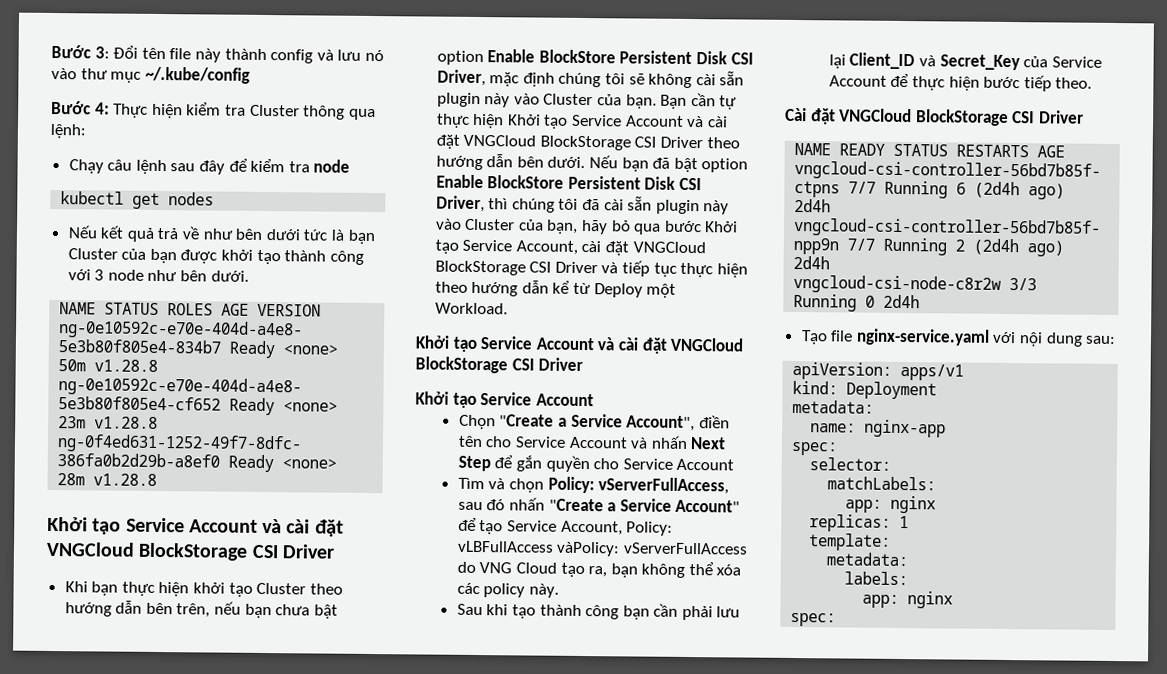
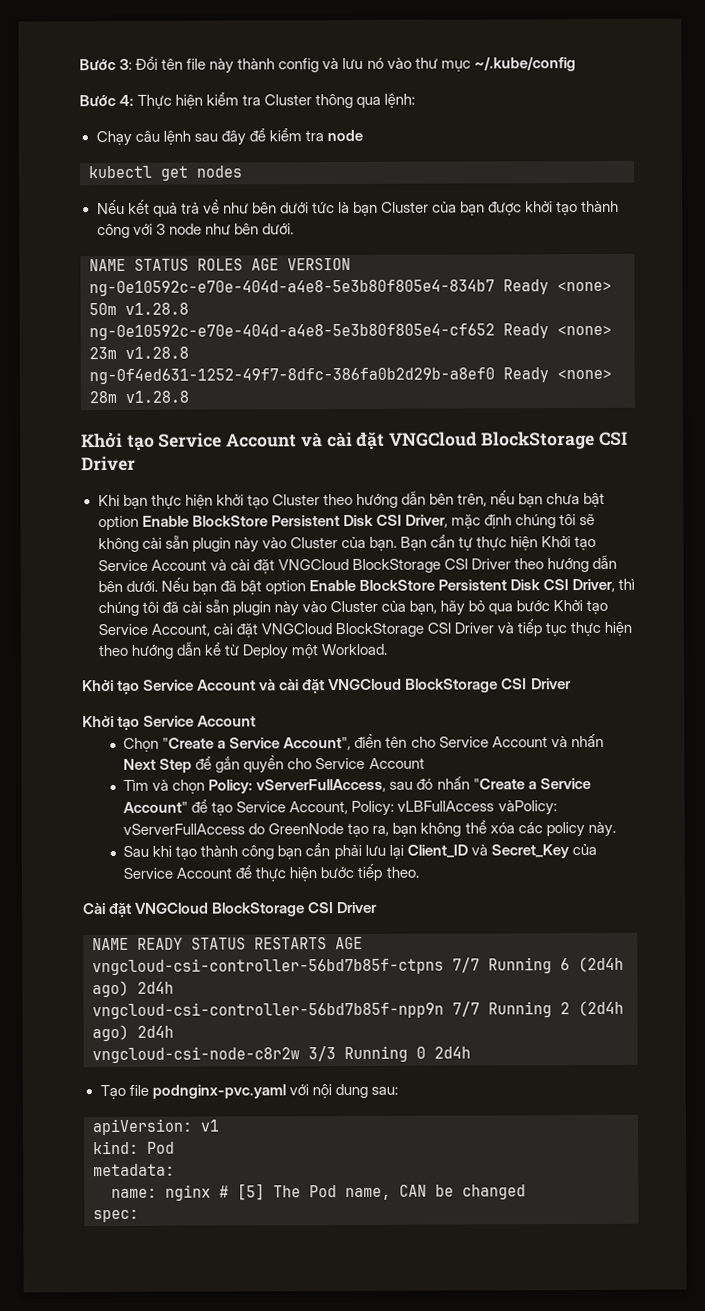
[479,562,557,574] VNG Cloud -> [268,823,345,835] GreenNode
[855,328,990,346] nginx-service.yaml -> [151,1084,286,1099] podnginx-pvc.yaml
[900,363,965,381] apps/v1 -> [200,1119,219,1132] v1
[846,381,938,400] Deployment -> [147,1141,175,1154] Pod
[864,419,947,438] [791,441,839,456] [809,457,892,471] [827,476,937,491] [845,495,937,514] [809,514,910,532] [809,533,892,551] [826,552,909,567] [844,571,909,586] [862,591,954,609] nginx-app // spec: // selector: // matchLabels: // app: nginx // replicas: 1 // template: // metadata: // labels: // app: nginx -> [165,1183,526,1201] nginx # [5] The Pod name, CAN be changed

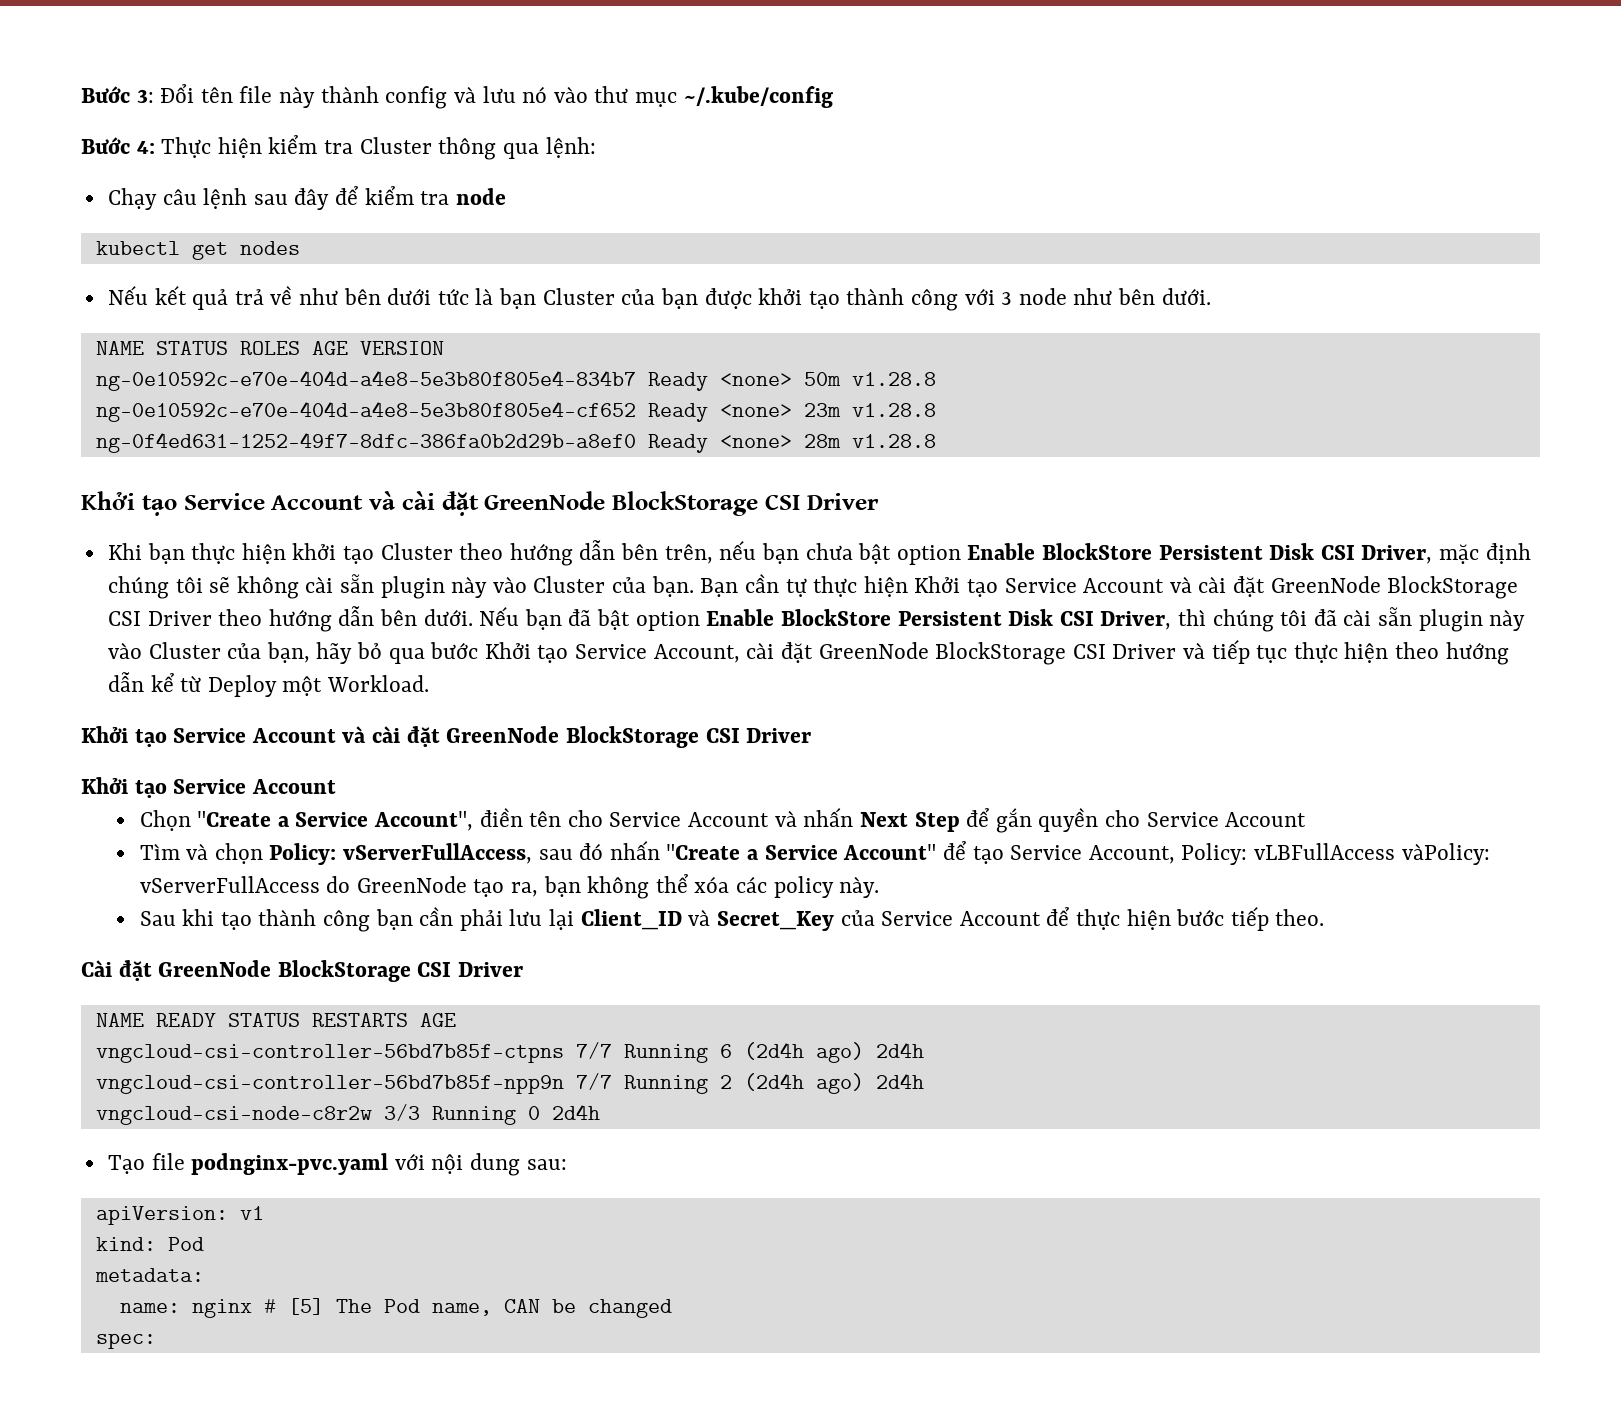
[389,431,479,447] VNGCloud -> [484,491,606,510] GreenNode
[277,559,349,571] VNGCloud -> [1270,576,1381,593] GreenNode
[260,623,332,635] VNGCloud -> [818,642,929,659] GreenNode
[328,678,403,691] VNGCloud -> [446,726,560,743] GreenNode
[135,902,210,914] VNGCloud -> [158,960,272,977] GreenNode

